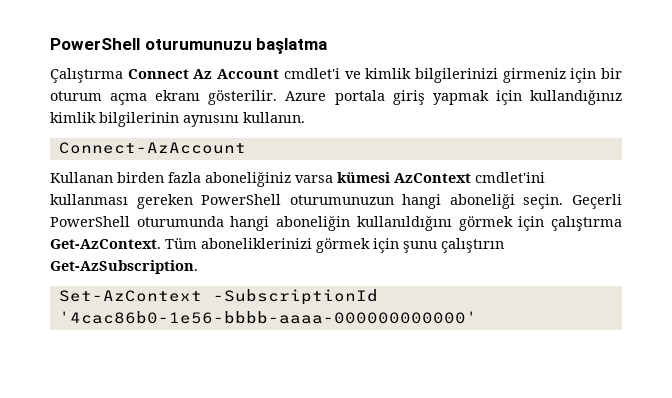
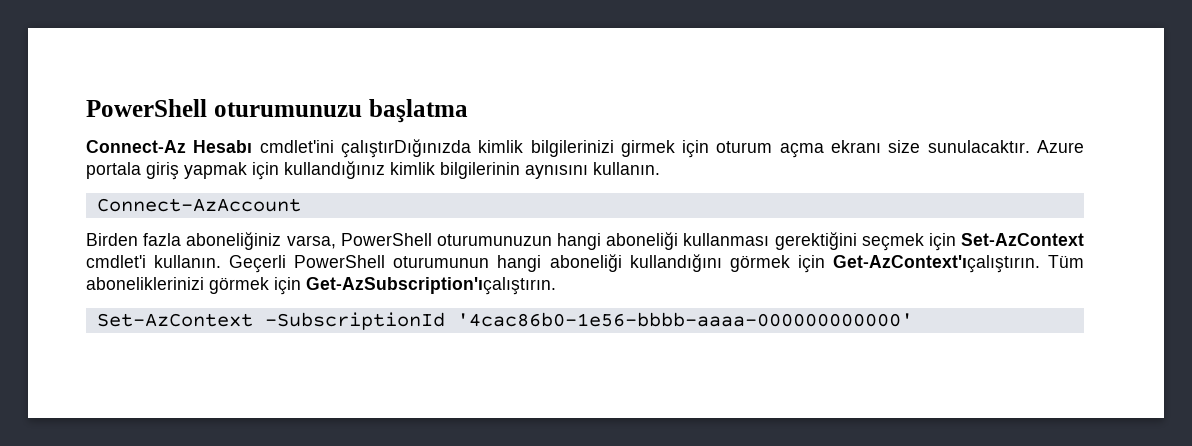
[50,68,622,83] Çalıştırma Connect Az Account cmdlet'i ve kimlik bilgilerinizi girmeniz için bir -> [86,139,710,158] Connect-Az Hesabı cmdlet'ini çalıştırDığınızda kimlik bilgilerinizi girmek için
[208,90,278,105] gösterilir. -> [888,140,1030,153] size sunulacaktır.
[50,171,545,187] [50,193,622,209] [50,215,622,231] [50,239,161,249] Kullanan birden fazla aboneliğiniz varsa kümesi AzContext cmdlet'ini kullanması gereken PowerShell oturumunuzun hangi aboneliği seçin. Geçerli PowerShell oturumunda hangi aboneliğin kullanıldığını görmek için çalıştırma Get-AzContext. -> [86,232,1084,251] [86,254,1040,273] Birden fazla aboneliğiniz varsa, PowerShell oturumunuzun hangi aboneliği kullanması gerektiğini seçmek için Set-AzContext cmdlet'i kullanın. Geçerli PowerShell oturumunun hangi aboneliği kullandığını görmek için Get-AzContext'ıçalıştırın.
[403,238,504,253] [50,260,198,274] şunu çalıştırın Get-AzSubscription. -> [306,277,556,295] Get-AzSubscription'ıçalıştırın.

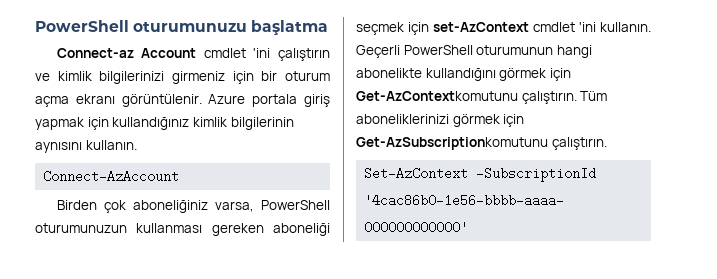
[86,139,710,158] Connect-Az Hesabı cmdlet'ini çalıştırDığınızda kimlik bilgilerinizi girmek için -> [56,48,331,61] [35,71,278,84] Connect-az Account cmdlet 'ini çalıştırın ve kimlik bilgilerinizi girmeniz için bir
[888,140,1030,153] size sunulacaktır. -> [121,94,202,107] görüntülenir.
[143,233,182,246] fazla -> [103,200,126,213] çok
[557,232,1084,251] [86,255,146,268] hangi aboneliği kullanması gerektiğini seçmek için Set-AzContext cmdlet'i -> [136,223,330,236] [356,22,596,35] kullanması gereken aboneliği seçmek için set-AzContext cmdlet 'ini
[549,254,622,272] aboneliği -> [356,68,422,78] abonelikte
[832,255,1040,273] Get-AzContext'ıçalıştırın. -> [356,91,577,104] Get-AzContextkomutunu çalıştırın.
[306,277,556,295] Get-AzSubscription'ıçalıştırın. -> [356,137,607,150] Get-AzSubscriptionkomutunu çalıştırın.

